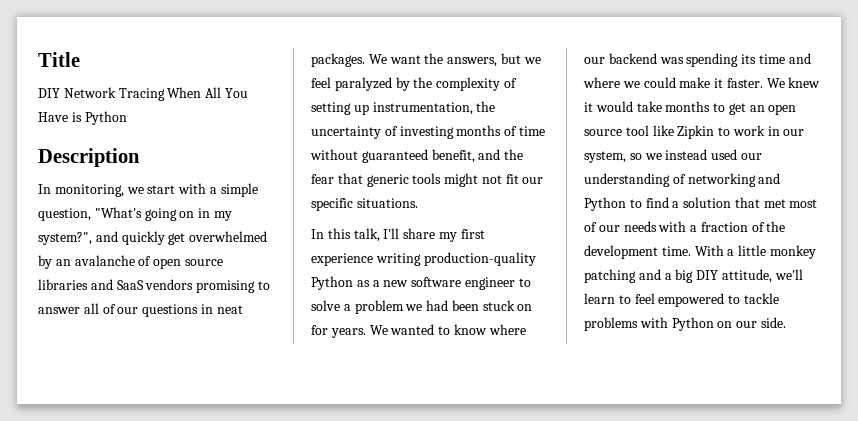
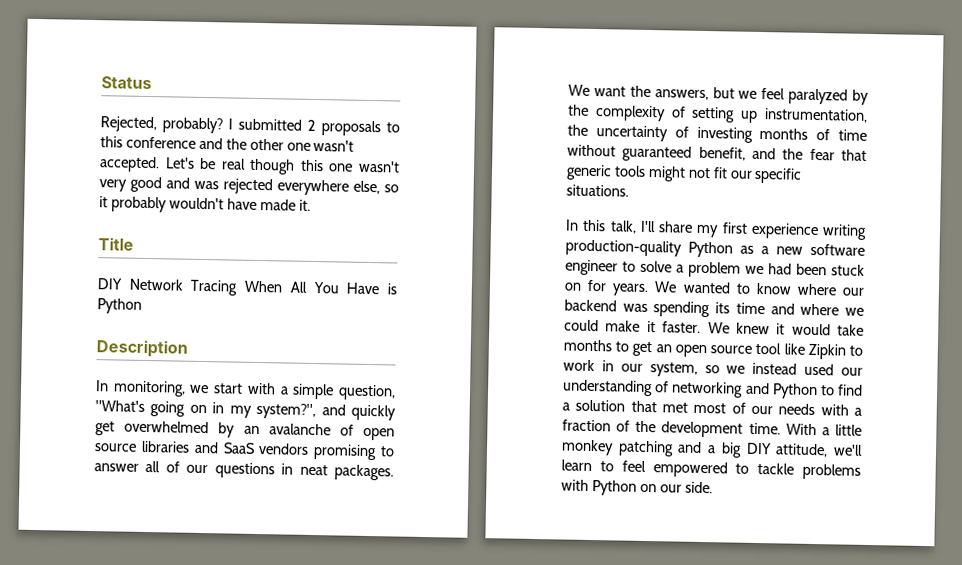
(38, 59) none -> [101,76,152,90] [100,116,400,137] [100,136,355,152] [99,156,401,175] [99,176,399,196] [99,196,311,213] Status // Rejected, probably? I submitted 2 proposals to this conference and the other one wasn't accepted. Let's be real though this one wasn't very good and was rejected everywhere else, so it probably wouldn't have made it. //

